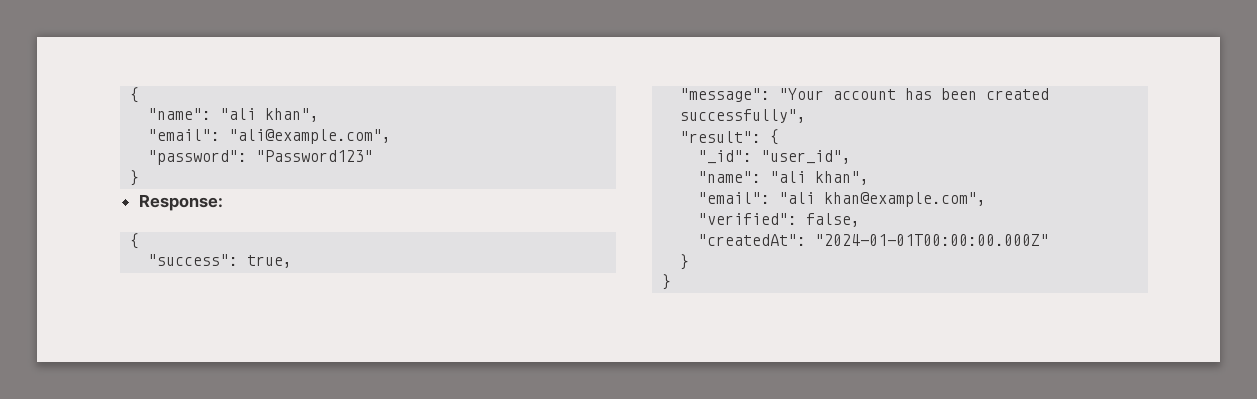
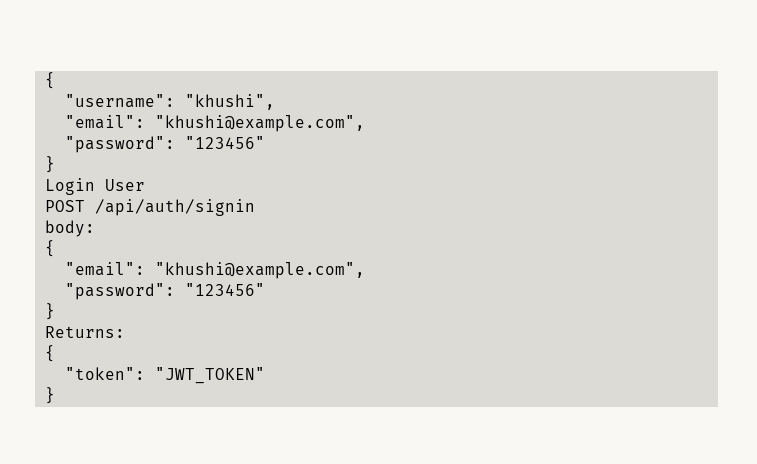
[130,87,140,103] [148,108,320,122] [148,129,392,144] [148,150,374,165] [130,170,140,186] [138,194,223,211] [130,233,140,249] [148,254,293,268] [680,88,1050,102] [680,109,807,123] [680,129,780,145] [698,150,852,164] [698,171,870,185] [698,192,987,207] [698,213,861,227] [698,234,1050,246] [680,254,690,270] { // "name": "ali khan", // "email": "ali@example.com", // "password": "Password123" // } // Response: // { // "success": true, // "message": "Your account has been created successfully", // "result": { // "_id": "user_id", // "name": "ali khan", // "email": "ali khan@example.com", // "verified": false, // "createdAt": "2024-01-01T00:00:00.000Z" // } -> [44,72,55,89] [64,94,275,110] [64,115,365,132] [64,136,265,153] [44,156,55,173] [44,178,145,195] [44,199,255,216] [44,220,95,237] [44,240,55,257] [64,262,365,279] [64,283,265,300] [44,303,55,320] [44,326,125,338] [44,345,55,362] [64,367,265,384] { // "username": "khushi", // "email": "khushi@example.com", // "password": "123456" // } // Login User // POST /api/auth/signin // body: // { // "email": "khushi@example.com", // "password": "123456" // } // Returns: // { // "token": "JWT_TOKEN"

